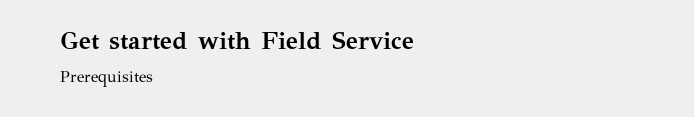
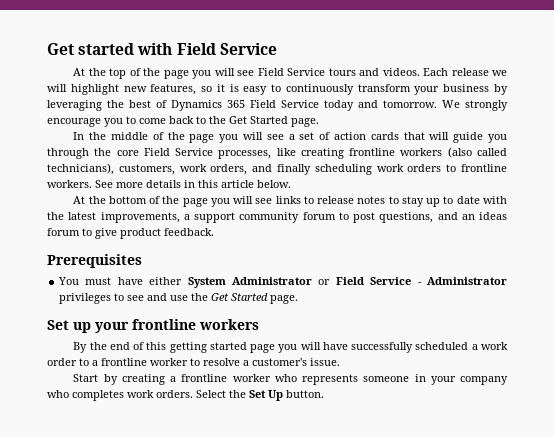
[60,71,153,87] Prerequisites -> [73,68,507,79] [47,84,509,95] [47,100,508,111] [47,116,319,127] [73,132,508,143] [47,147,507,159] [47,163,508,175] [47,180,291,188] [73,196,507,207] [47,212,507,223] [47,228,214,239] [47,254,142,268] [58,277,507,288] [59,293,299,304] [47,319,259,333] [73,342,508,353] [47,358,340,366] [73,374,509,385] [47,390,324,401] At the top of the page you will see Field Service tours and videos. Each release we will highlight new features, so it is easy to continuously transform your business by leveraging the best of Dynamics 365 Field Service today and tomorrow. We strongly encourage you to come back to the Get Started page. // In the middle of the page you will see a set of action cards that will guide you through the core Field Service processes, like creating frontline workers (also called technicians), customers, work orders, and finally scheduling work orders to frontline workers. See more details in this article below. // At the bottom of the page you will see links to release notes to stay up to date with the latest improvements, a support community forum to post questions, and an ideas forum to give product feedback. // Prerequisites // You must have either System Administrator or Field Service - Administrator privileges to see and use the Get Started page. // Set up your frontline workers // By the end of this getting started page you will have successfully scheduled a work order to a frontline worker to resolve a customer's issue. // Start by creating a frontline worker who represents someone in your company who completes work orders. Select the Set Up button.

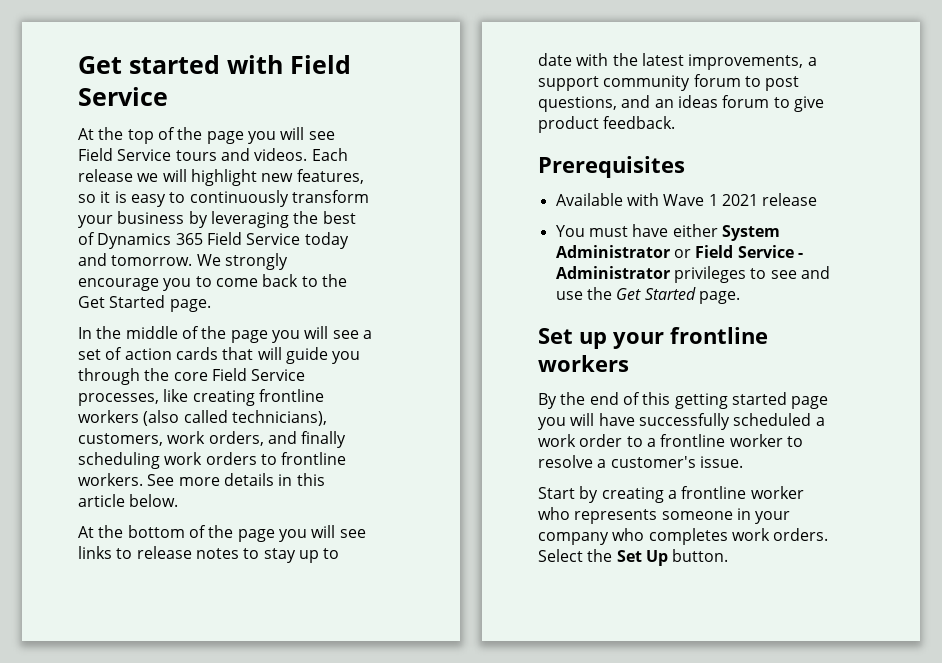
(142, 261) none -> [555,193,818,206] // Available with Wave 1 2021 release

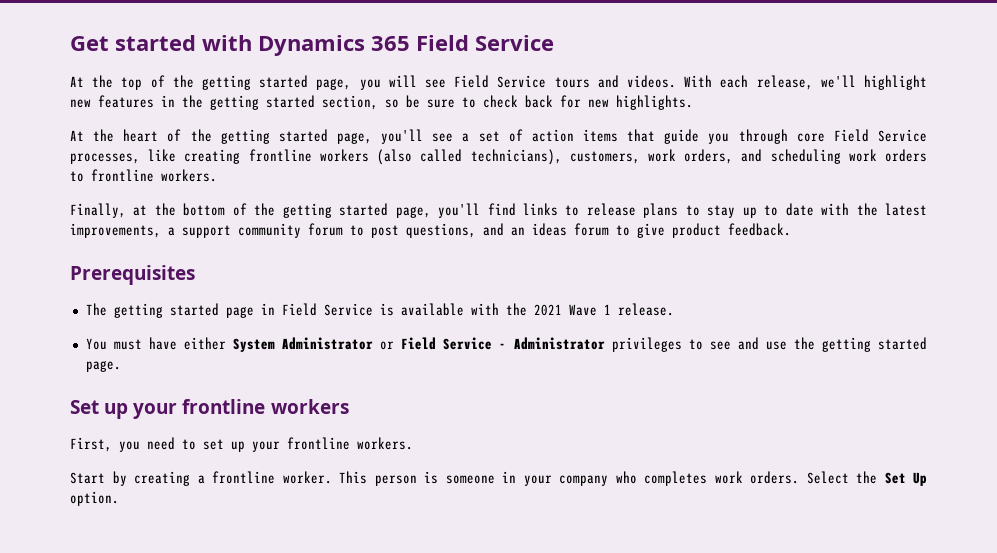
(283, 64) none -> [258,35,410,56] Dynamics 365
[206,131,244,144] page -> [202,75,352,90] getting started page,
[311,148,348,161] [78,169,364,186] [78,190,369,207] [78,211,356,228] [78,232,349,249] [78,253,288,270] [78,274,347,291] [78,295,211,312] [78,326,329,343] Each release we will highlight new features, so it is easy to continuously transform your business by leveraging the best of Dynamics 365 Field Service today and tomorrow. We strongly encourage you to come back to the Get Started page. // In the middle of the page you will -> [684,75,928,90] [70,95,693,110] [70,129,424,144] With each release, we'll highlight new features in the getting started section, so be sure to check back for new highlights. // At the heart of the getting started page, you'll
[175,347,282,360] cards that will -> [583,129,656,142] items that
[144,368,170,381] the -> (788, 136) none
[301,431,347,448] finally -> (763, 155) none
[147,473,325,486] [78,494,179,507] [78,525,366,542] See more details in this article below. // At the bottom of the page you will see -> [70,203,516,218] // Finally, at the bottom of the getting started page, you'll find
[195,548,239,559] notes -> [643,203,679,218] plans
[555,193,818,206] Available with Wave 1 2021 release -> [85,303,674,318] The getting started page in Field Service is available with the 2021 Wave 1 release.
[616,287,696,300] Get Started -> [821,337,927,352] getting started
[538,392,829,409] [538,413,825,430] [538,434,803,447] [538,455,743,468] By the end of this getting started page you will have successfully scheduled a work order to a frontline worker to resolve a customer's issue. -> [70,437,413,452] First, you need to set up your frontline workers.
[750,486,804,499] [538,507,658,524] worker who represents -> [282,471,438,486] worker. This person is
[672,549,729,562] button. -> [70,491,119,506] option.

